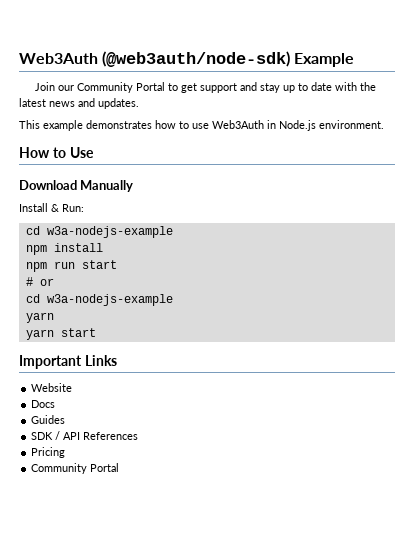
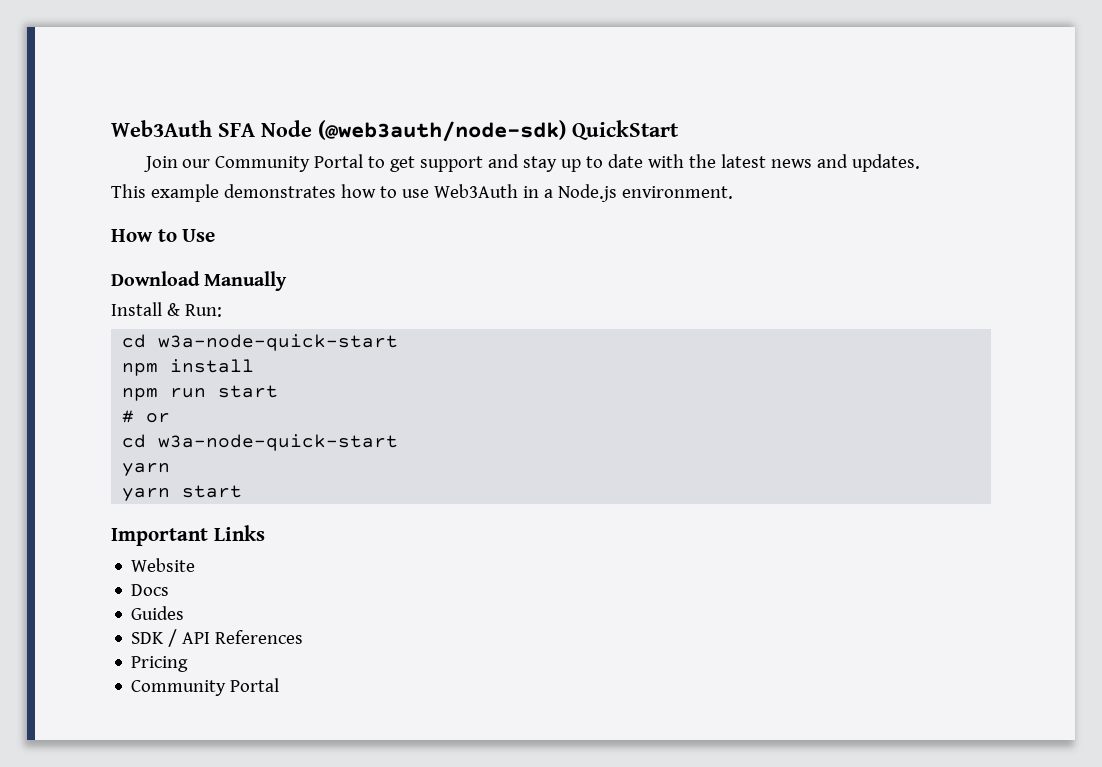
[19,51,355,67] Web3Auth (@web3auth/node-sdk) Example -> [111,120,679,141] Web3Auth SFA Node (@web3auth/node-sdk) QuickStart
(276, 124) none -> [543,189,553,198] a
[46,226,173,238] w3a-nodejs-example -> [158,334,399,351] w3a-node-quick-start
[46,294,173,306] w3a-nodejs-example -> [158,434,399,451] w3a-node-quick-start

